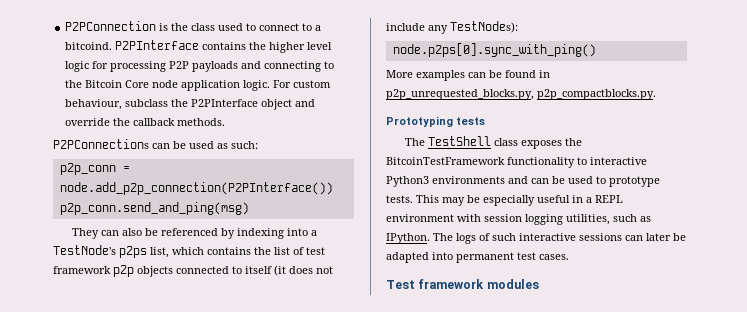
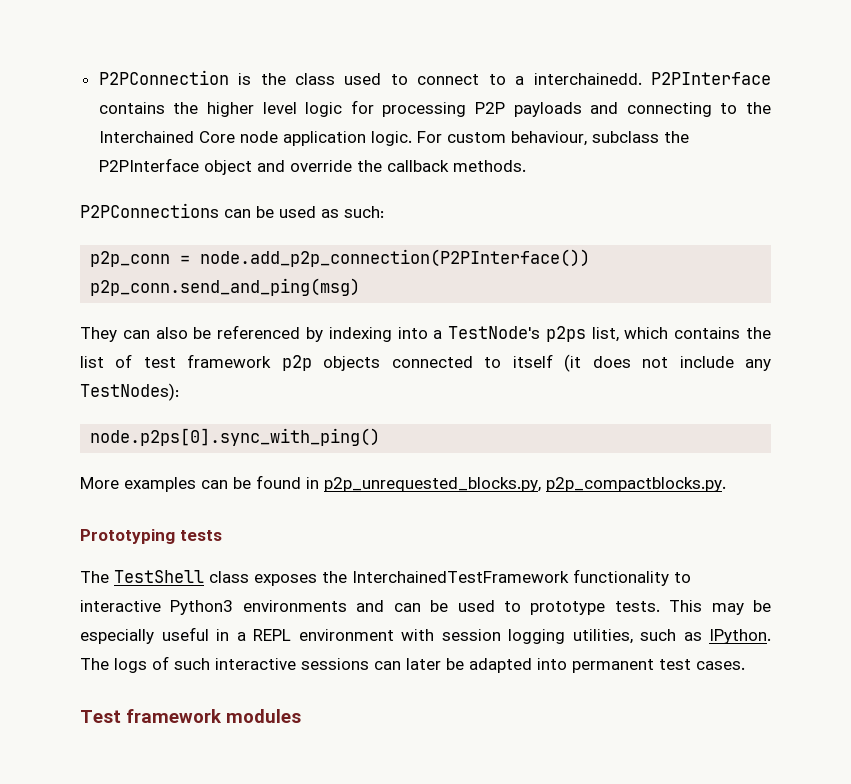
[65,42,113,50] bitcoind. -> [533,73,642,85] interchainedd.
[85,80,123,88] Bitcoin -> [98,131,194,143] Interchained
[386,157,505,165] BitcoinTestFramework -> [352,571,569,583] InterchainedTestFramework

